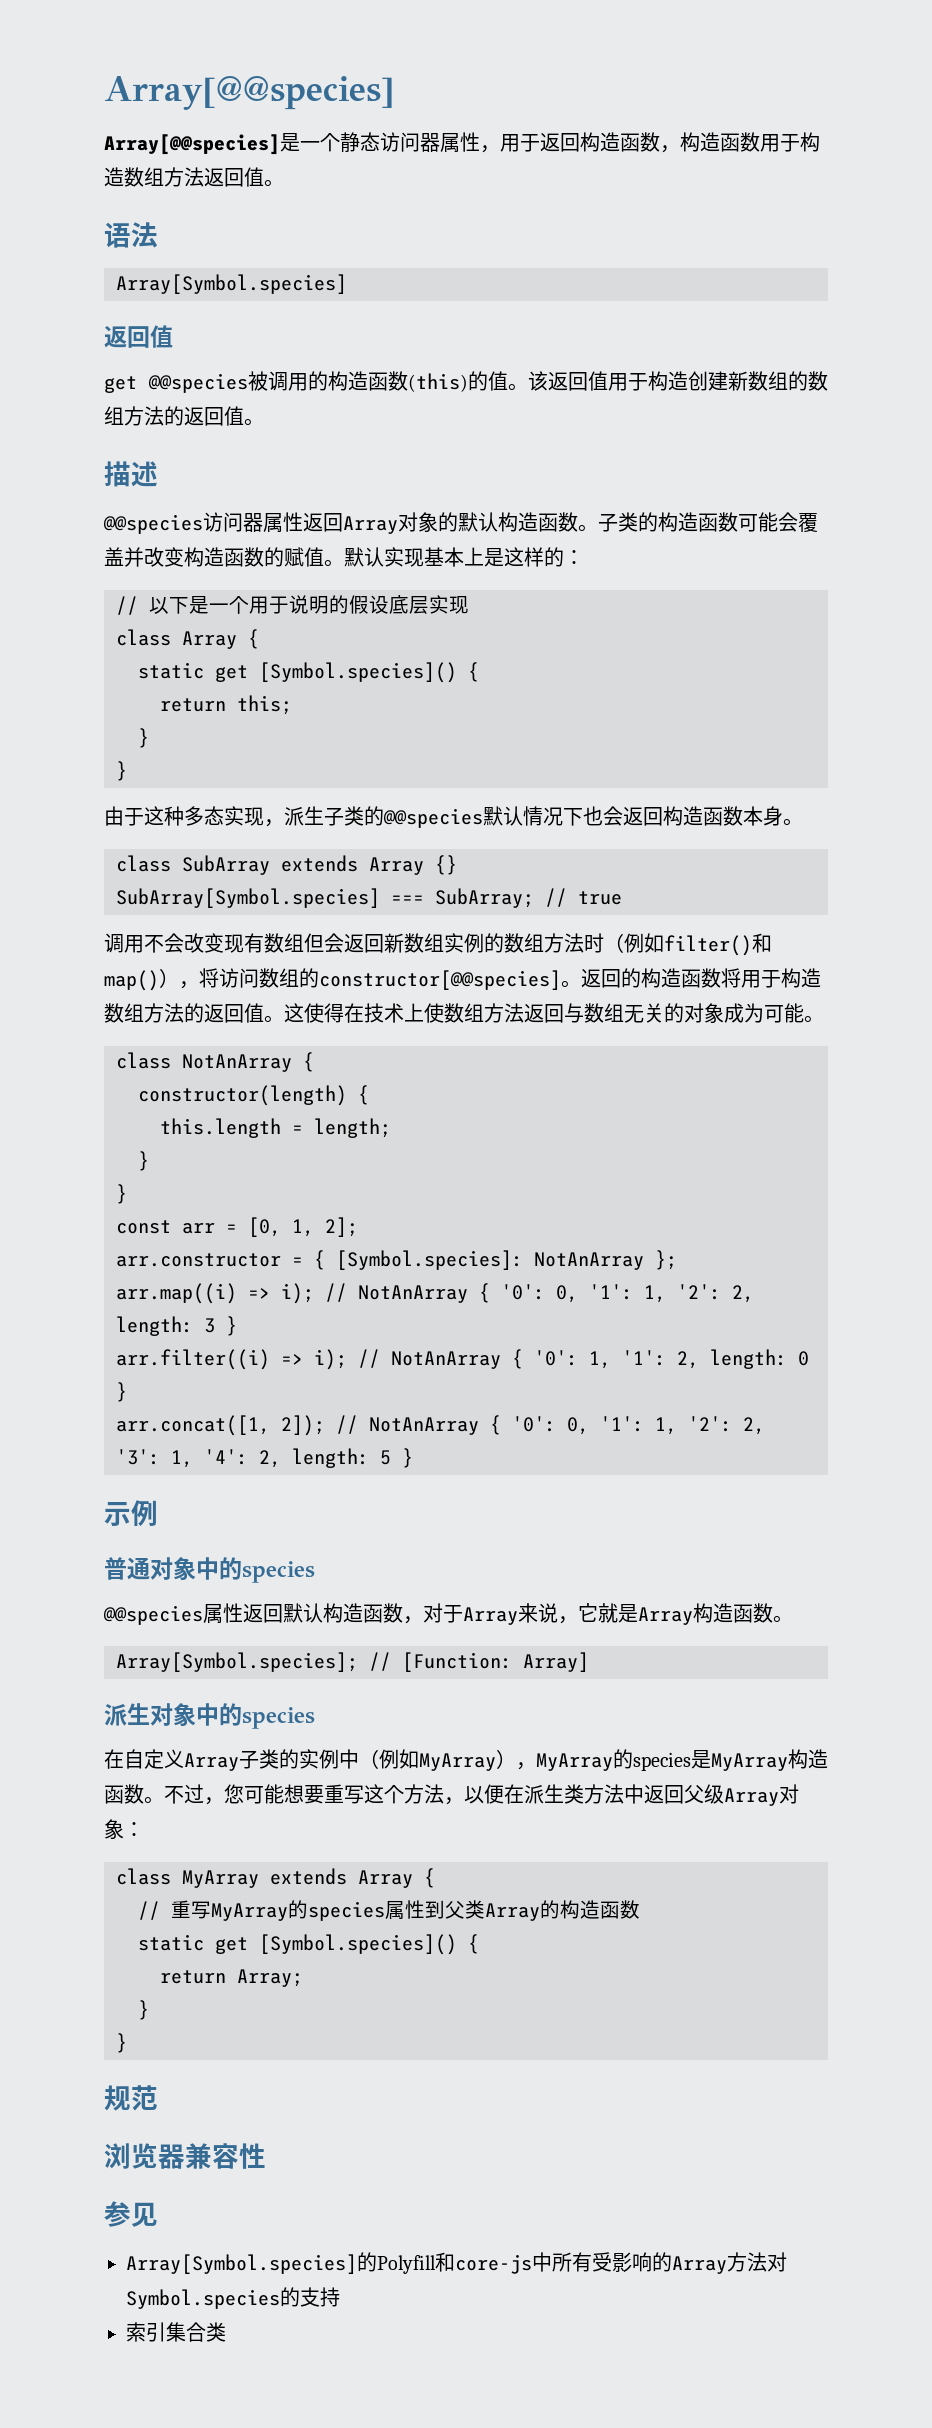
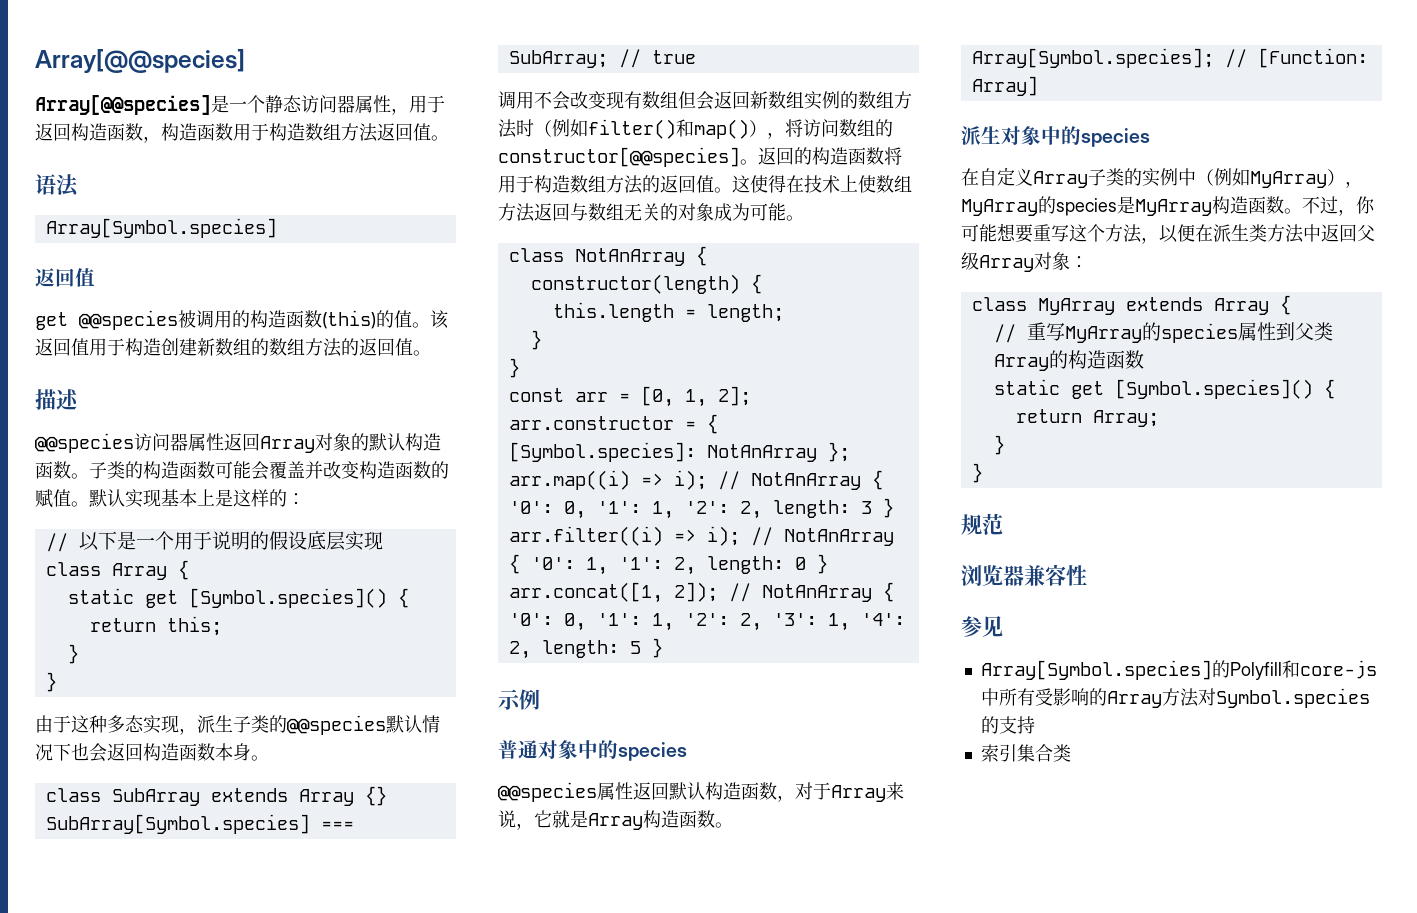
[224,1784,244,1804] 您 -> [1356,196,1375,214] 你

